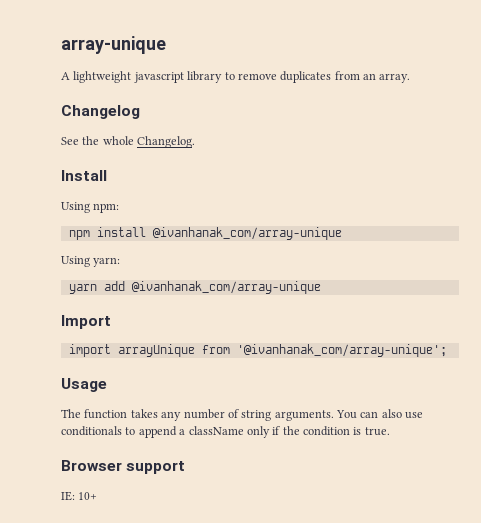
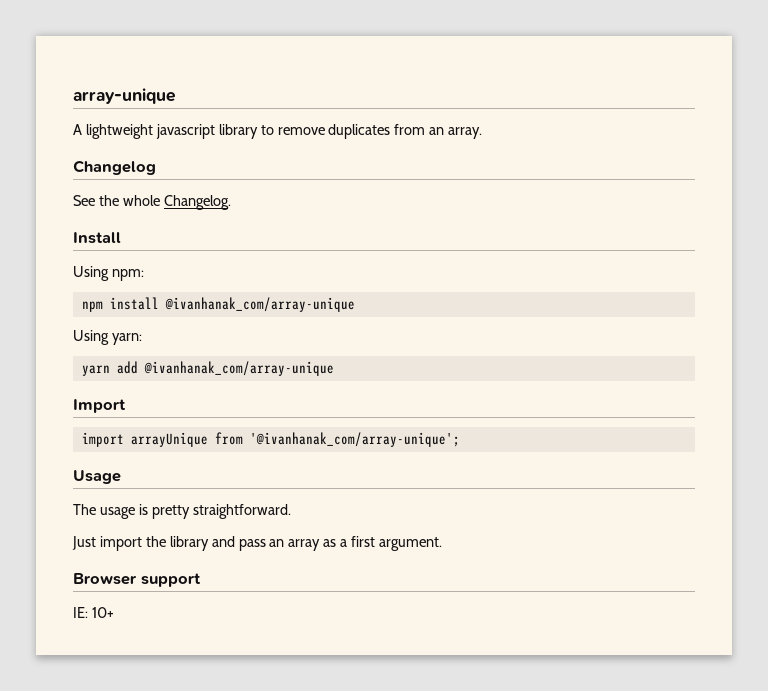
[84,409,424,421] [61,426,390,438] function takes any number of string arguments. You can also use conditionals to append a className only if the condition is true. -> [99,504,291,519] [72,536,443,551] usage is pretty straightforward. // Just import the library and pass an array as a first argument.

